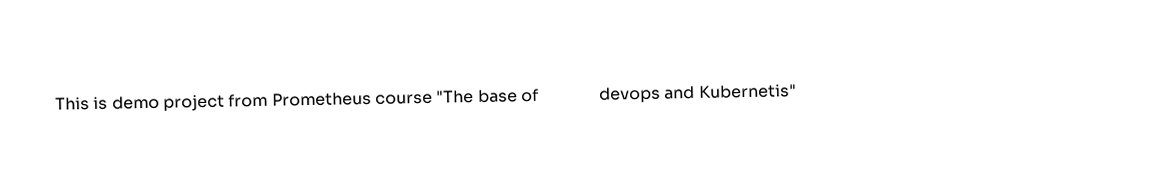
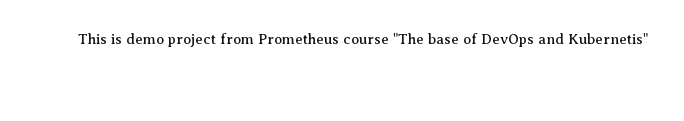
[599,86,661,104] devops -> [480,34,534,47] DevOps

